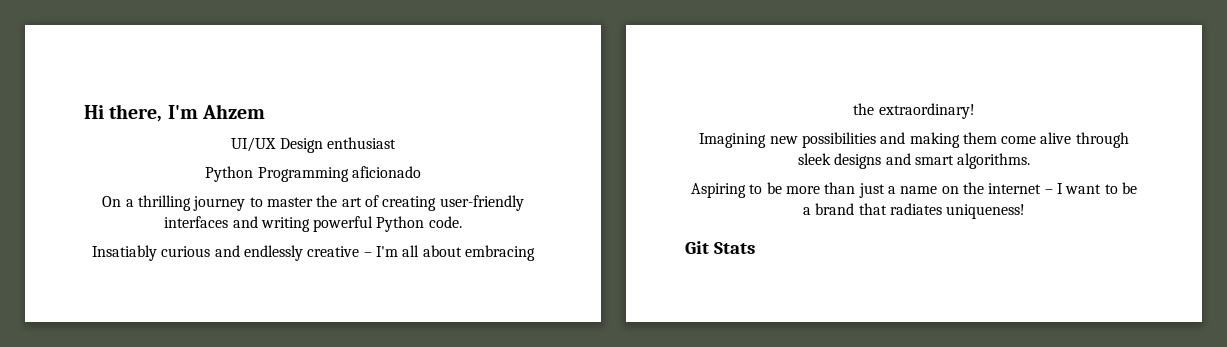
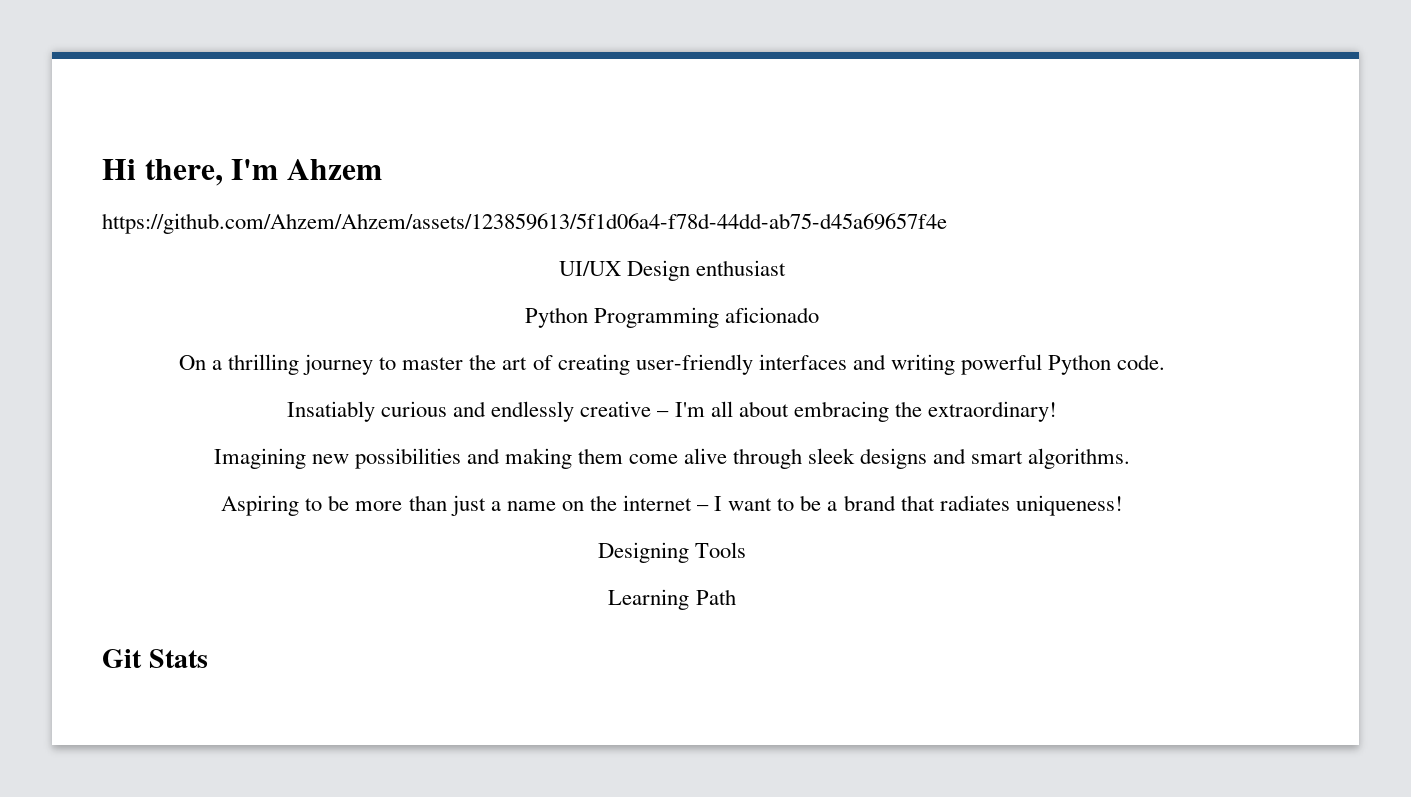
(266, 111) none -> [102,213,947,234] // https://github.com/Ahzem/Ahzem/assets/123859613/5f1d06a4-f78d-44dd-ab75-d45a69657f4e
(1026, 211) none -> [597,542,747,563] [608,589,736,610] // Designing Tools // Learning Path

